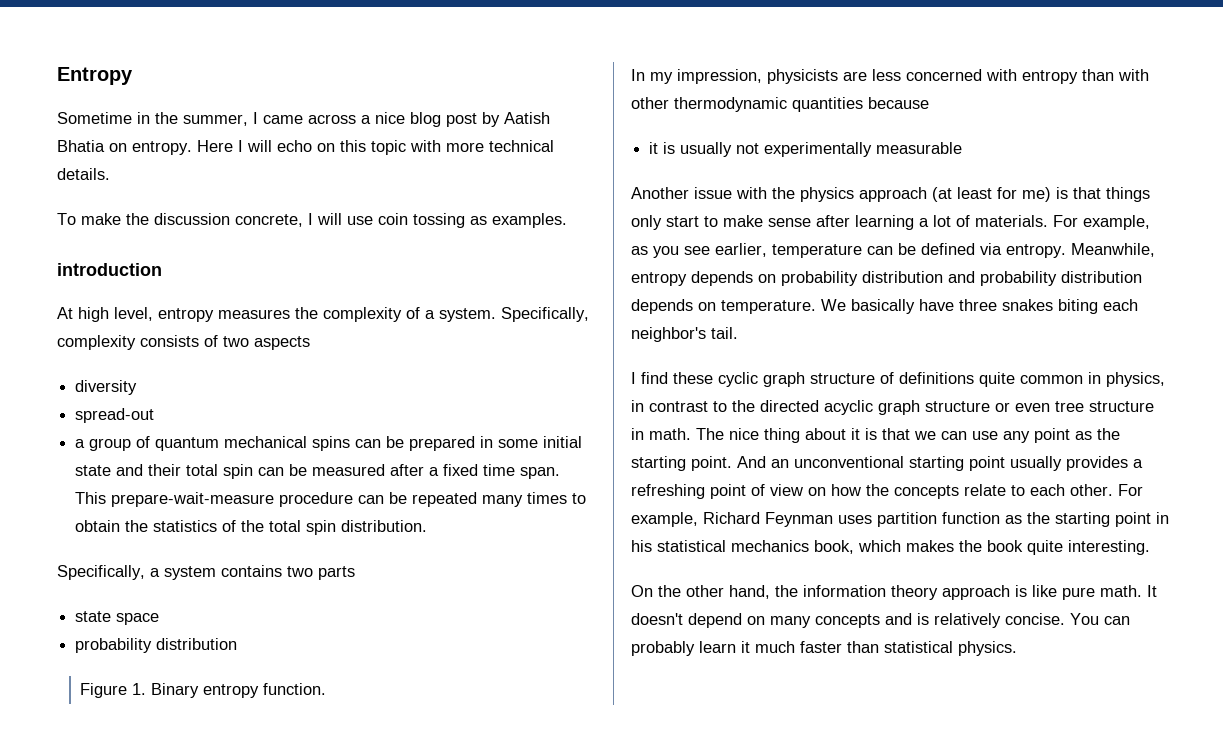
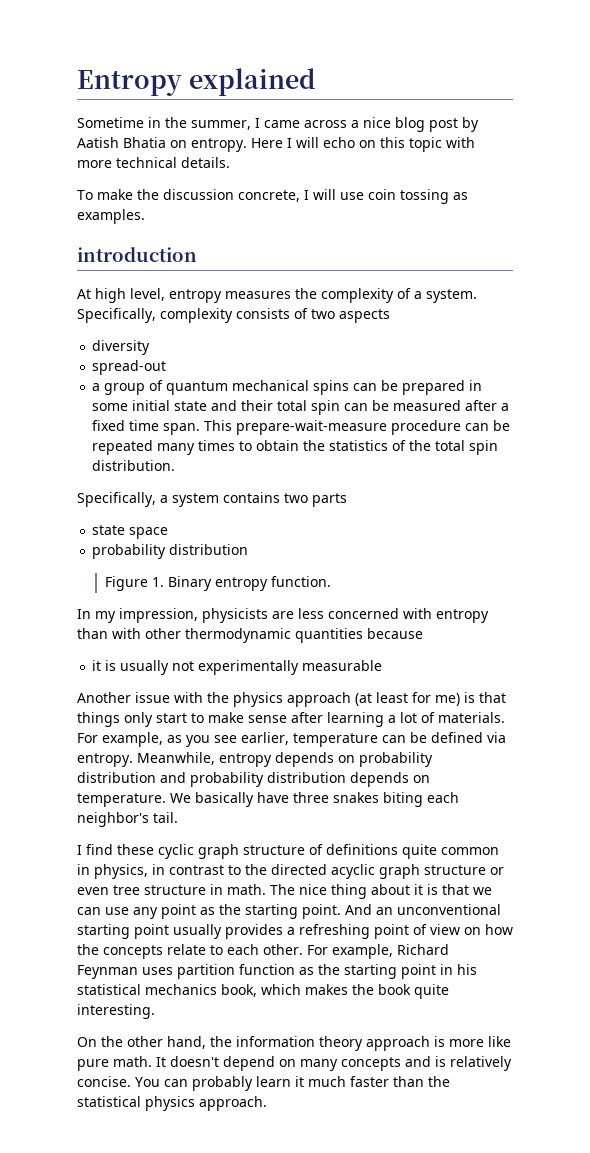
(133, 76) none -> [188,68,315,96] explained
(1027, 591) none -> [449,1039,484,1047] more
[884,641,1017,656] statistical physics. -> [428,1076,450,1087] [77,1096,267,1111] the statistical physics approach.

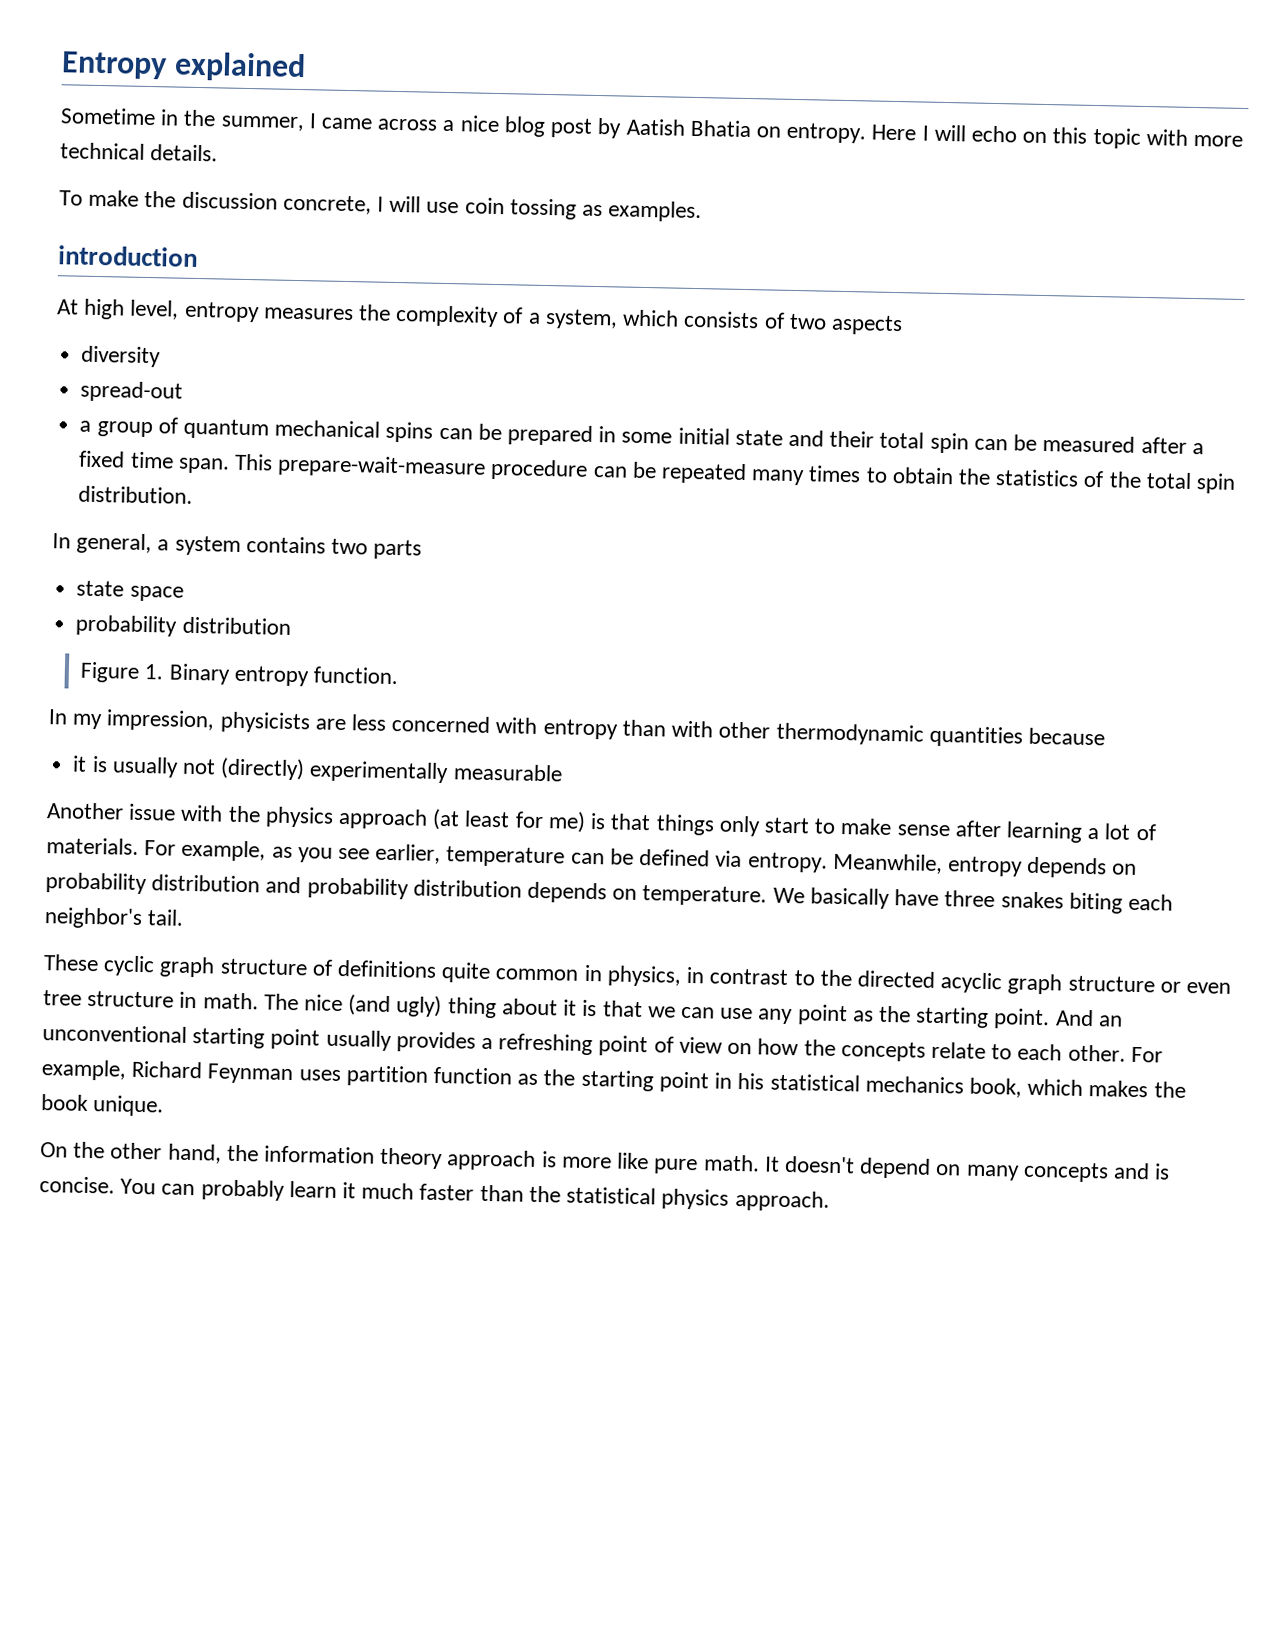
[426,289,477,303] [77,308,233,323] system. Specifically, complexity -> [544,308,680,330] system, which
[77,492,156,507] Specifically, -> [52,532,153,555] In general,
(195, 666) none -> [220,757,306,781] (directly)
[77,844,154,855] I find these -> [43,954,99,972] These
(327, 889) none -> [348,994,443,1018] (and ugly)
[414,984,449,999] [77,1004,155,1019] quite interesting. -> [92,1095,165,1117] unique.
[450,1056,512,1071] relatively -> (1171, 1171) none

